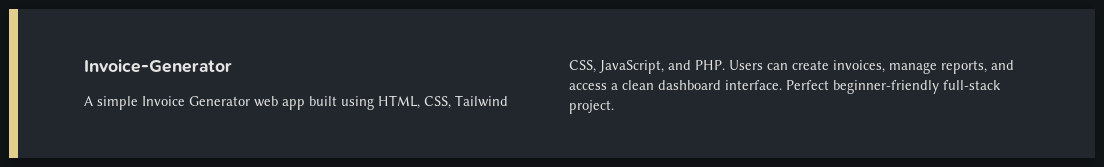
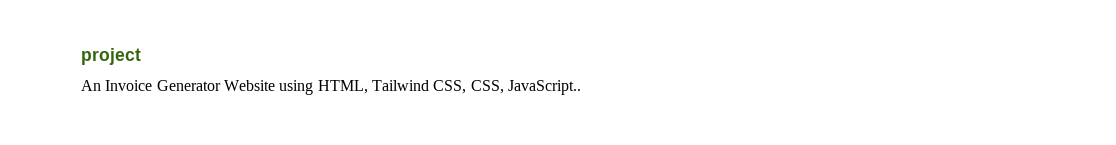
[84,59,232,73] [84,96,337,110] Invoice-Generator // A simple Invoice Generator web app built -> [81,48,141,65] [81,80,275,91] project // An Invoice Generator Website
[424,96,451,109] CSS, -> (368, 87) none
[599,60,1014,74] [569,80,1001,94] [569,100,614,114] JavaScript, and PHP. Users can create invoices, manage reports, and access a clean dashboard interface. Perfect beginner-friendly full-stack project. -> [470,80,581,95] CSS, JavaScript..

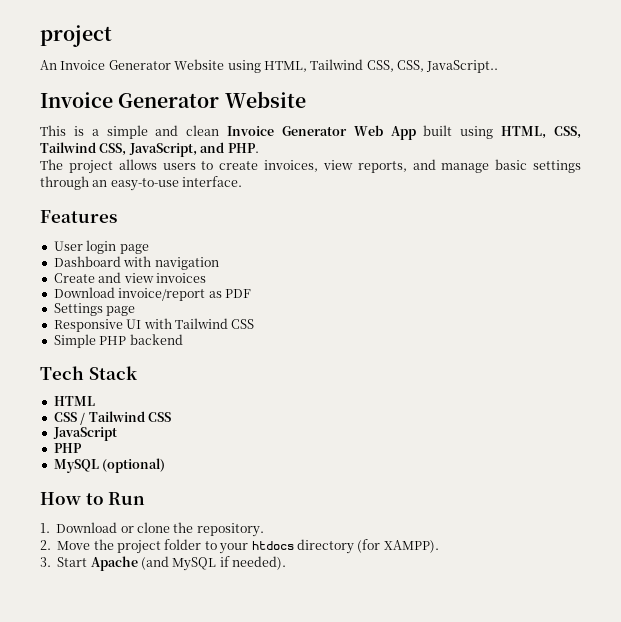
(581, 87) none -> [40,91,306,108] [40,125,582,140] [40,142,259,157] [40,159,581,174] [40,176,243,191] [40,210,117,223] [53,240,149,254] [53,256,219,270] [53,272,206,283] [53,287,251,301] [53,303,136,316] [53,318,255,332] [53,334,183,348] [40,366,137,380] [53,396,95,406] [53,411,171,425] [52,427,117,441] [53,443,82,453] [53,458,166,473] [40,492,146,505] [40,522,264,537] [40,539,439,554] [40,556,287,571] // Invoice Generator Website // This is a simple and clean Invoice Generator Web App built using HTML, CSS, Tailwind CSS, JavaScript, and PHP. // The project allows users to create invoices, view reports, and manage basic settings through an easy-to-use interface. // Features // User login page // Dashboard with navigation // Create and view invoices // Download invoice/report as PDF // Settings page // Responsive UI with Tailwind CSS // Simple PHP backend // Tech Stack // HTML // CSS / Tailwind CSS // JavaScript // PHP // MySQL (optional) // How to Run // 1. Download or clone the repository. // 2. Move the project folder to your htdocs directory (for XAMPP). // 3. Start Apache (and MySQL if needed).

